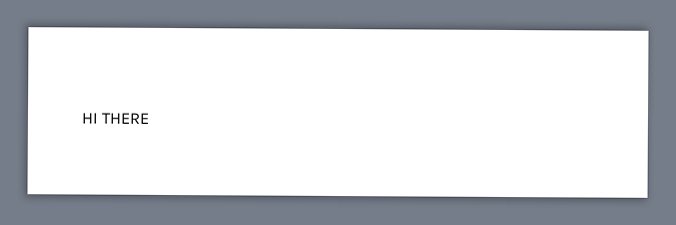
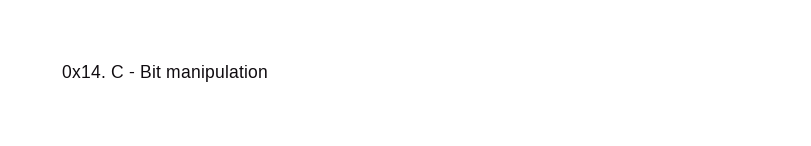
[81,112,150,124] HI THERE -> [62,65,268,82] 0x14. C - Bit manipulation

